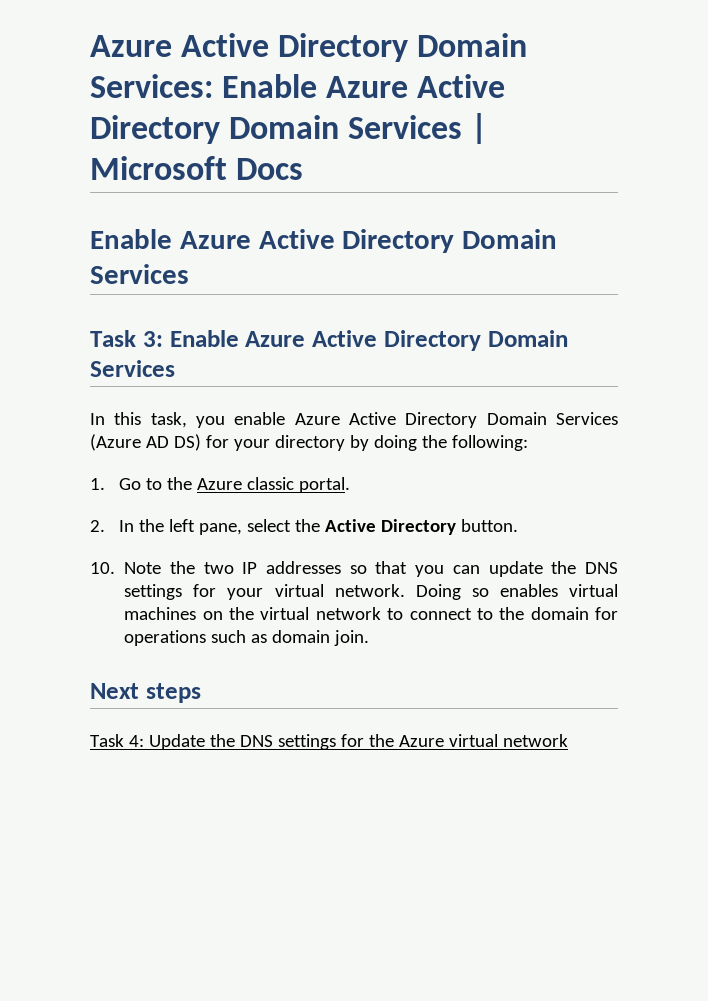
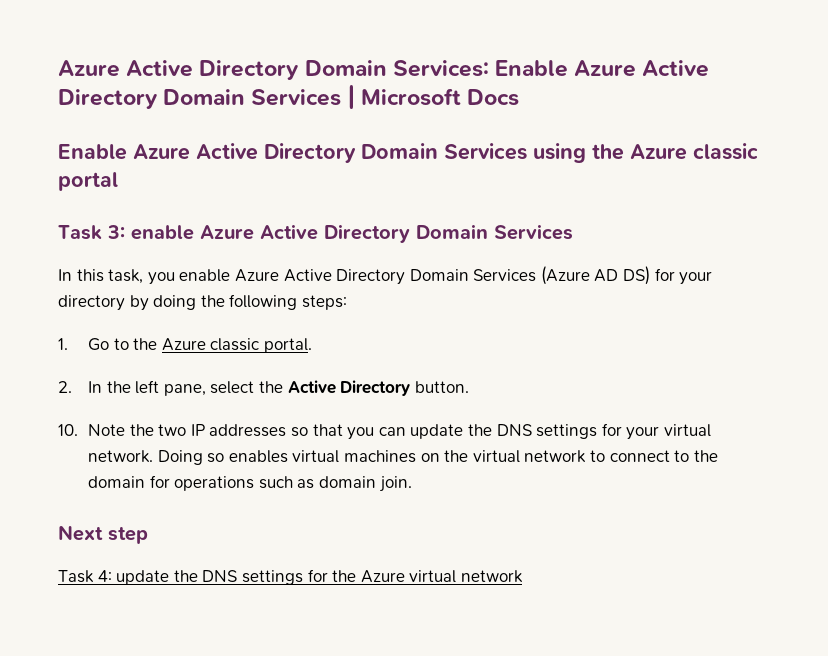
(189, 274) none -> [533,143,758,163] [58,172,118,191] using the Azure classic portal
[169,330,239,347] Enable -> [131,225,194,240] enable
[451,435,528,451] following: -> [229,294,347,310] following steps:
[145,683,201,703] steps -> [108,526,148,544] step
[148,734,205,750] Update -> [116,570,170,585] update

